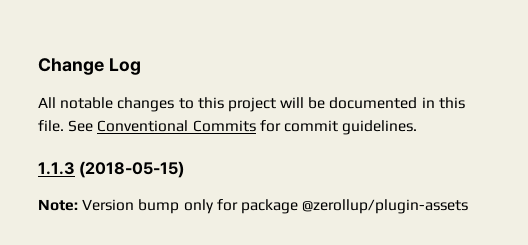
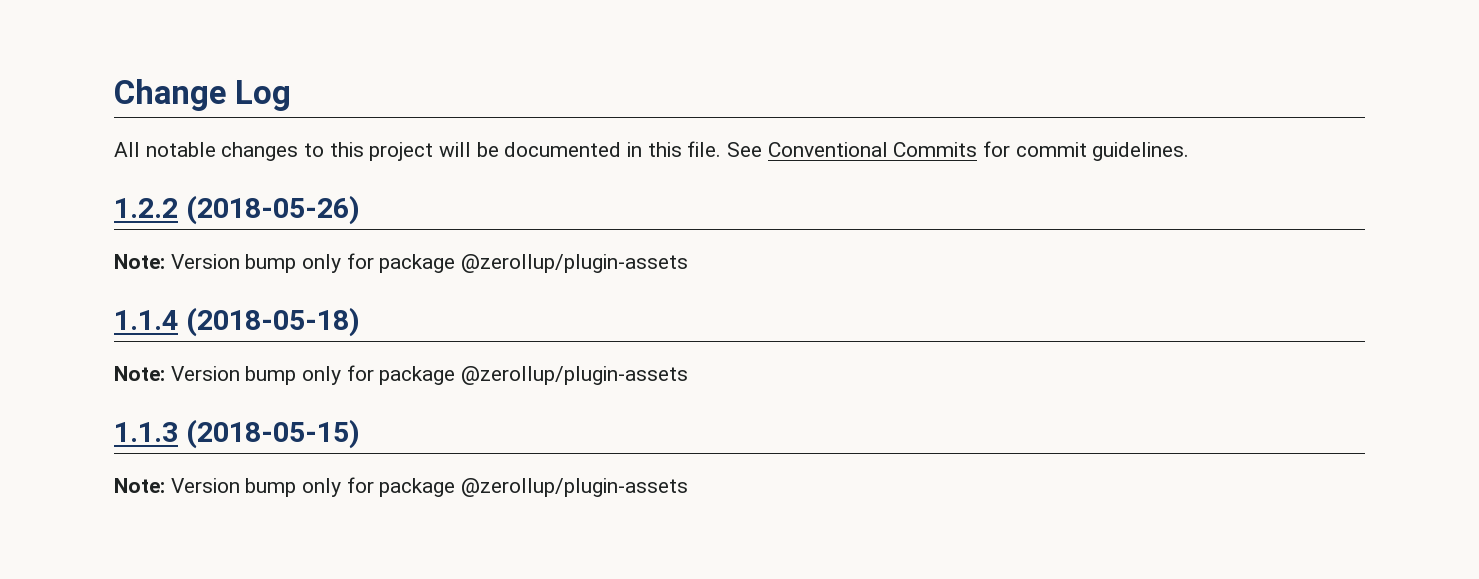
(418, 127) none -> [114,195,360,225] [114,253,689,273] [114,307,360,337] [114,365,689,385] // 1.2.2 (2018-05-26) // Note: Version bump only for package @zerollup/plugin-assets // 1.1.4 (2018-05-18) // Note: Version bump only for package @zerollup/plugin-assets

